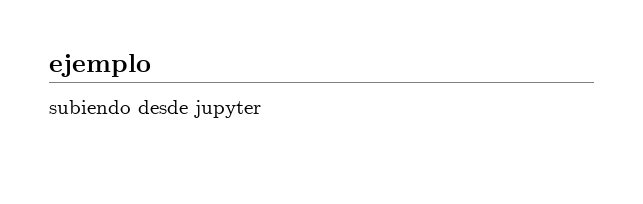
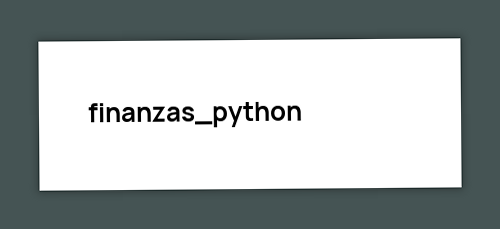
[49,54,151,77] [49,100,261,118] ejemplo // subiendo desde jupyter -> [87,101,303,129] finanzas_python

